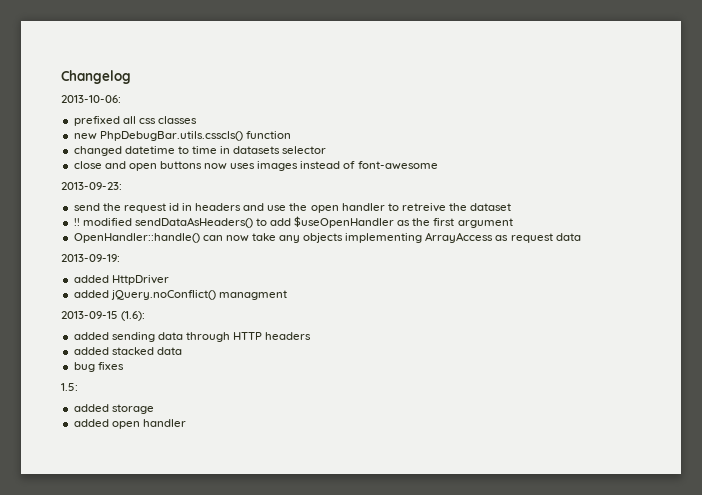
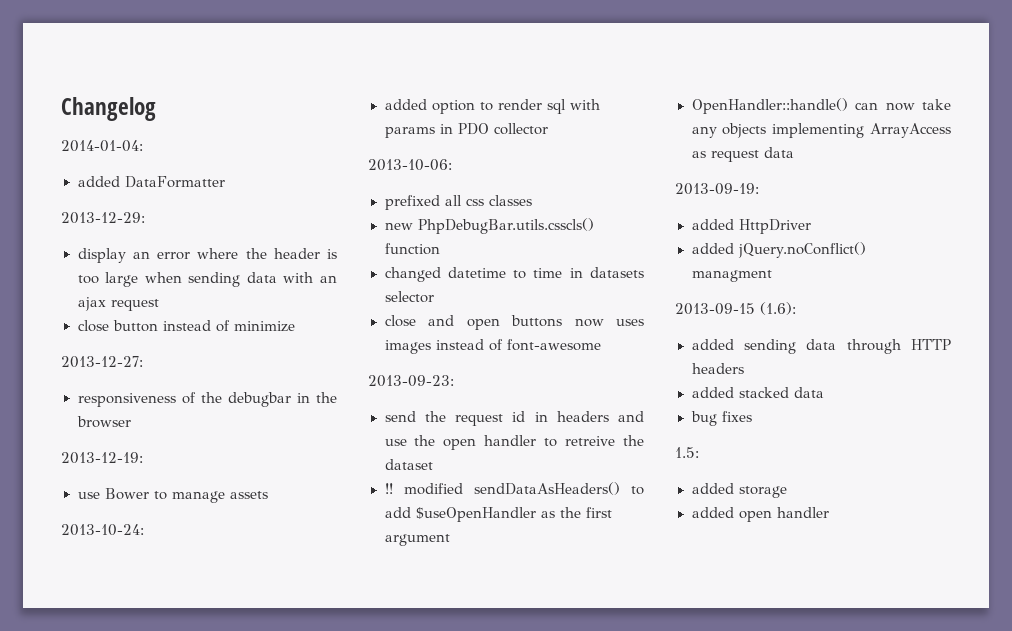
(131, 77) none -> [61,140,143,152] [77,176,225,188] [61,212,145,224] [77,248,337,263] [77,272,337,287] [77,297,159,311] [77,320,295,332] [61,356,143,368] [77,392,337,407] [76,416,131,428] [61,452,143,464] [77,488,268,503] [61,524,144,536] [384,99,600,114] [384,123,548,138] // 2014-01-04: // added DataFormatter // 2013-12-29: // display an error where the header is too large when sending data with an ajax request // close button instead of minimize // 2013-12-27: // responsiveness of the debugbar in the browser // 2013-12-19: // use Bower to manage assets // 2013-10-24: // added option to render sql with params in PDO collector

